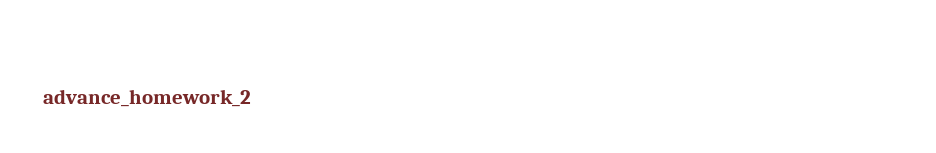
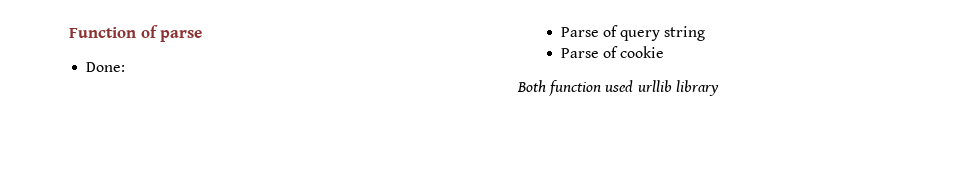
[43,89,251,107] advance_homework_2 -> [69,25,203,42] [86,62,126,72] [560,25,706,41] [560,46,665,58] [517,80,719,96] Function of parse // Done: // Parse of query string // Parse of cookie // Both function used urllib library

